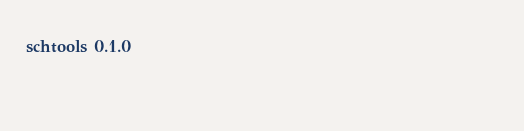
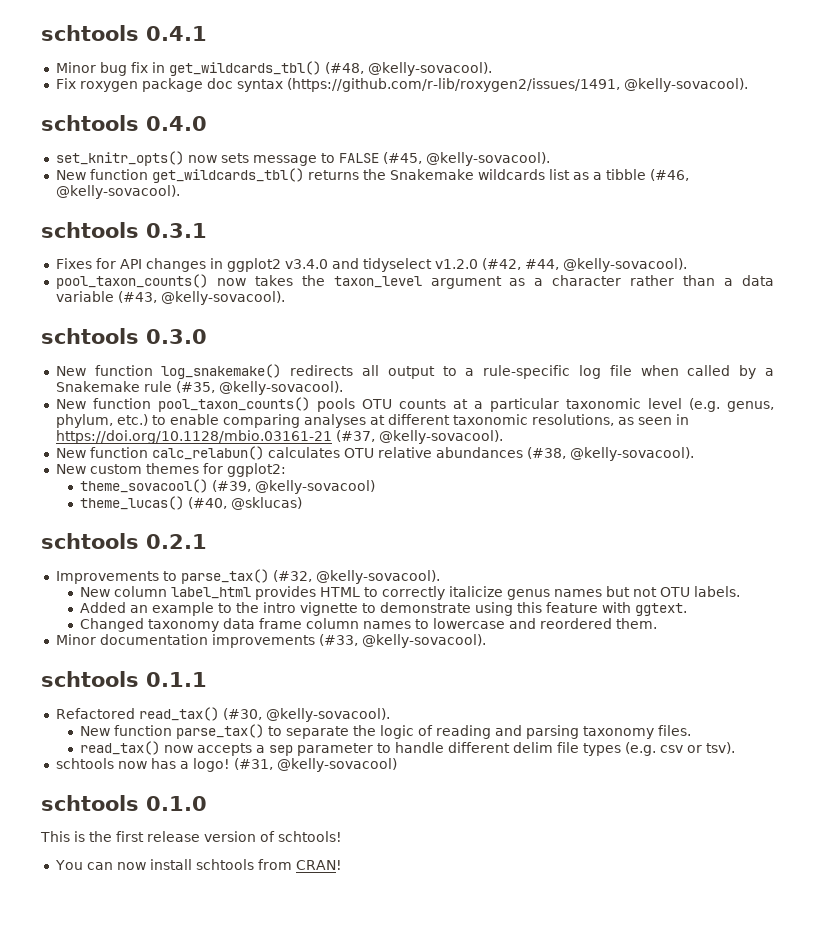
[26,40,131,53] schtools 0.1.0 -> [41,25,207,41] [55,61,492,76] [55,78,748,92] [41,115,207,131] [55,151,550,166] [55,168,689,183] [55,185,180,199] [41,222,207,238] [55,258,687,272] [55,274,774,289] [55,291,285,305] [41,328,207,344] [55,364,775,379] [55,381,343,395] [55,397,775,412] [55,414,689,428] [55,430,503,444] [55,446,694,461] [55,463,286,477] [79,479,375,494] [79,496,302,510] [41,533,207,549] [55,569,440,584] [79,586,740,600] [79,602,687,616] [79,618,657,632] [55,634,486,648] [41,671,207,687] [55,707,390,722] [79,724,691,739] [79,741,735,756] [55,758,397,772] [41,795,207,811] [40,831,342,842] [54,859,342,870] schtools 0.4.1 // Minor bug fix in get_wildcards_tbl() (#48, @kelly-sovacool). // Fix roxygen package doc syntax (https://github.com/r-lib/roxygen2/issues/1491, @kelly-sovacool). // schtools 0.4.0 // set_knitr_opts() now sets message to FALSE (#45, @kelly-sovacool). // New function get_wildcards_tbl() returns the Snakemake wildcards list as a tibble (#46, @kelly-sovacool). // schtools 0.3.1 // Fixes for API changes in ggplot2 v3.4.0 and tidyselect v1.2.0 (#42, #44, @kelly-sovacool). // pool_taxon_counts() now takes the taxon_level argument as a character rather than a data variable (#43, @kelly-sovacool). // schtools 0.3.0 // New function log_snakemake() redirects all output to a rule-specific log file when called by a Snakemake rule (#35, @kelly-sovacool). // New function pool_taxon_counts() pools OTU counts at a particular taxonomic level (e.g. genus, phylum, etc.) to enable comparing analyses at different taxonomic resolutions, as seen in https://doi.org/10.1128/mbio.03161-21 (#37, @kelly-sovacool). // New function calc_relabun() calculates OTU relative abundances (#38, @kelly-sovacool). // New custom themes for ggplot2: // theme_sovacool() (#39, @kelly-sovacool) // theme_lucas() (#40, @sklucas) // schtools 0.2.1 // Improvements to parse_tax() (#32, @kelly-sovacool). // New column label_html provides HTML to correctly italicize genus names but not OTU labels. // Added an example to the intro vignette to demonstrate using this feature with ggtext. // Changed taxonomy data frame column names to lowercase and reordered them. // Minor documentation improvements (#33, @kelly-sovacool). // schtools 0.1.1 // Refactored read_tax() (#30, @kelly-sovacool). // New function parse_tax() to separate the logic of reading and parsing taxonomy files. // read_tax() now accepts a sep parameter to handle different delim file types (e.g. csv or tsv). // schtools now has a logo! (#31, @kelly-sovacool) // schtools 0.1.0 // This is the first release version of schtools! // You can now install schtools from CRAN!

